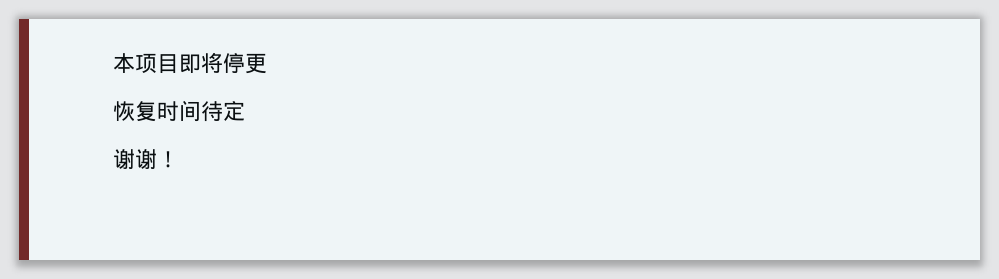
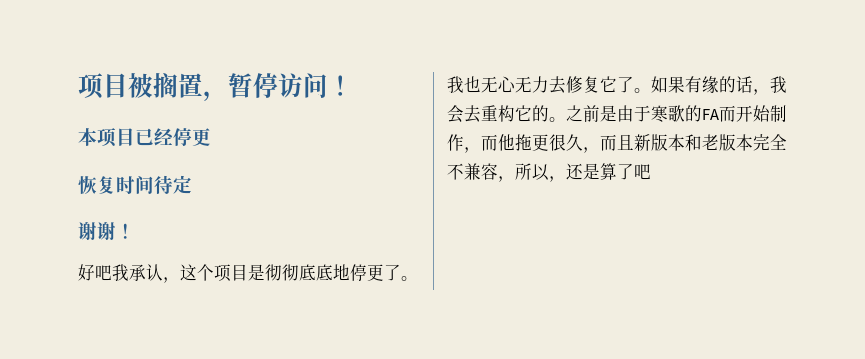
[113,52,223,73] 本项目即将 -> [78,73,353,101] [78,128,173,147] 项目被搁置，暂停访问！ // 本项目已经
(179, 159) none -> [78,264,418,283] [447,76,787,95] [447,105,787,123] [447,134,787,153] [447,163,651,182] // 好吧我承认，这个项目是彻彻底底地停更了。我也无心无力去修复它了。如果有缘的话，我会去重构它的。之前是由于寒歌的FA而开始制作，而他拖更很久，而且新版本和老版本完全不兼容，所以，还是算了吧

